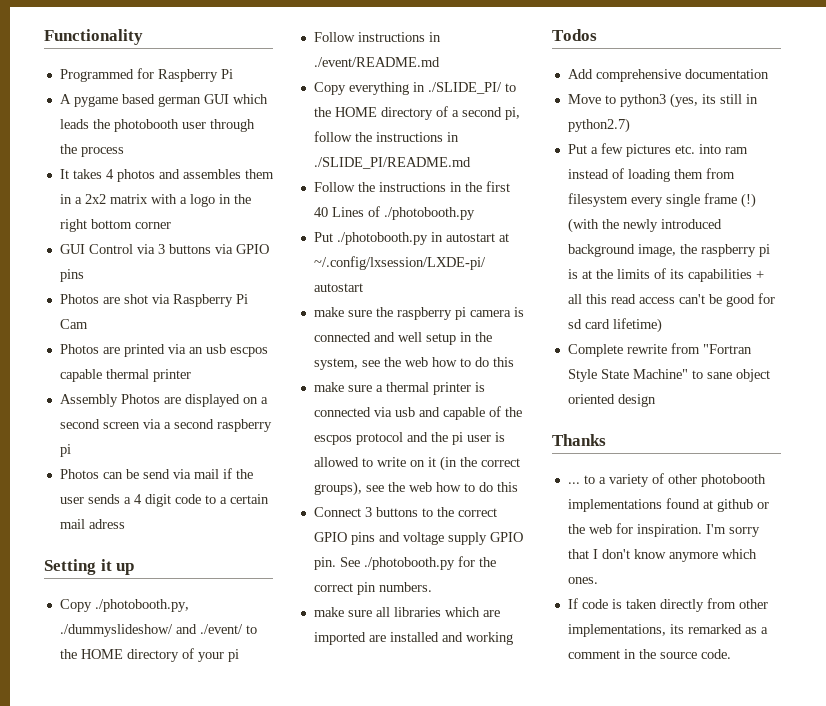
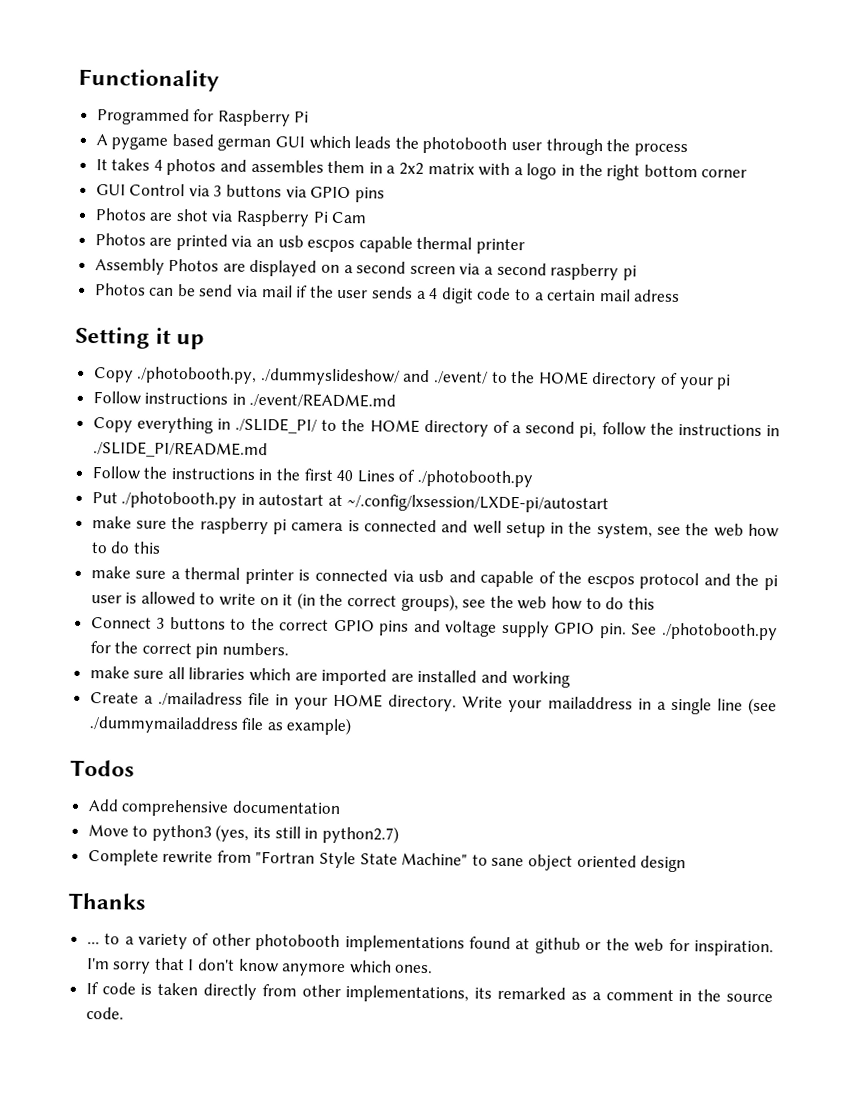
(513, 638) none -> [89,691,778,716] [88,716,353,736] // Create a ./mailadress file in your HOME directory. Write your mailaddress in a single line (see ./dummymailaddress file as example)
[567,143,748,157] [567,168,735,182] [567,193,756,208] [567,218,722,233] [567,244,770,257] [567,268,764,282] [567,293,775,307] [567,318,662,333] // Put a few pictures etc. into ram instead of loading them from filesystem every single frame (!) (with the newly introduced background image, the raspberry pi is at the limits of its capabilities + all this read access can't be good for sd card lifetime) -> (399, 834) none

